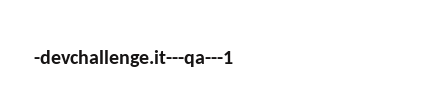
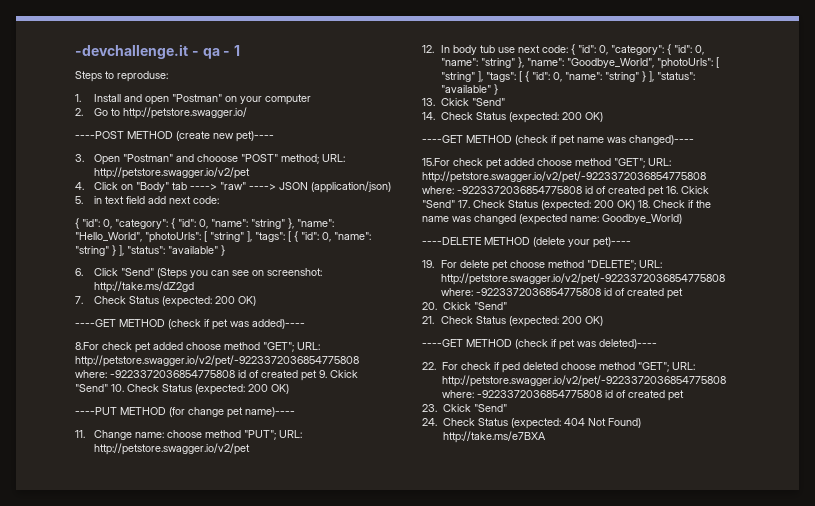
[34,50,233,67] -devchallenge.it---qa---1 -> [75,44,241,59] [75,71,168,82] [75,94,312,105] [75,107,248,119] [75,131,274,142] [75,154,346,165] [94,167,251,179] [75,181,392,193] [75,196,220,204] [75,218,334,229] [75,231,371,243] [75,245,225,256] [75,268,323,279] [94,281,195,293] [75,296,257,307] [75,319,305,330] [75,342,320,353] [75,355,359,367] [75,370,358,381] [75,384,289,395] [75,407,295,418] [75,430,303,440] [94,443,251,455] [422,44,705,55] [441,57,720,69] [441,71,696,82] [441,84,499,95] [422,98,506,106] [422,112,604,123] [422,135,694,146] [422,158,671,169] [422,171,706,183] [422,186,709,197] [422,200,711,211] [422,214,682,225] [422,237,631,248] [422,260,663,271] [441,273,726,285] [441,288,684,299] [422,302,507,310] [422,316,604,327] [422,339,657,350] [422,362,695,373] [441,375,726,387] [441,390,684,401] [422,404,507,412] [422,418,641,429] [442,431,546,443] -devchallenge.it - qa - 1 // Steps to reproduse: // 1. Install and open "Postman" on your computer // 2. Go to http://petstore.swagger.io/ // ----POST METHOD (create new pet)---- // 3. Open "Postman" and chooose "POST" method; URL: http://petstore.swagger.io/v2/pet // 4. Click on "Body" tab ----> "raw" ----> JSON (application/json) // 5. in text field add next code: // { "id": 0, "category": { "id": 0, "name": "string" }, "name": "Hello_World", "photoUrls": [ "string" ], "tags": [ { "id": 0, "name": "string" } ], "status": "available" } // 6. Click "Send" (Steps you can see on screenshot: http://take.ms/dZ2gd // 7. Check Status (expected: 200 OK) // ----GET METHOD (check if pet was added)---- // 8.For check pet added choose method "GET"; URL: http://petstore.swagger.io/v2/pet/-9223372036854775808 where: -9223372036854775808 id of created pet 9. Ckick "Send" 10. Check Status (expected: 200 OK) // ----PUT METHOD (for change pet name)---- // 11. Change name: choose method "PUT"; URL: http://petstore.swagger.io/v2/pet // 12. In body tub use next code: { "id": 0, "category": { "id": 0, "name": "string" }, "name": "Goodbye_World", "photoUrls": [ "string" ], "tags": [ { "id": 0, "name": "string" } ], "status": "available" } // 13. Ckick "Send" // 14. Check Status (expected: 200 OK) // ----GET METHOD (check if pet name was changed)---- // 15.For check pet added choose method "GET"; URL: http://petstore.swagger.io/v2/pet/-9223372036854775808 where: -9223372036854775808 id of created pet 16. Ckick "Send" 17. Check Status (expected: 200 OK) 18. Check if the name was changed (expected name: Goodbye_World) // ----DELETE METHOD (delete your pet)---- // 19. For delete pet choose method "DELETE"; URL: http://petstore.swagger.io/v2/pet/-9223372036854775808 where: -9223372036854775808 id of created pet // 20. Ckick "Send" // 21. Check Status (expected: 200 OK) // ----GET METHOD (check if pet was deleted)---- // 22. For check if ped deleted choose method "GET"; URL: http://petstore.swagger.io/v2/pet/-9223372036854775808 where: -9223372036854775808 id of created pet // 23. Ckick "Send" // 24. Check Status (expected: 404 Not Found) http://take.ms/e7BXA

